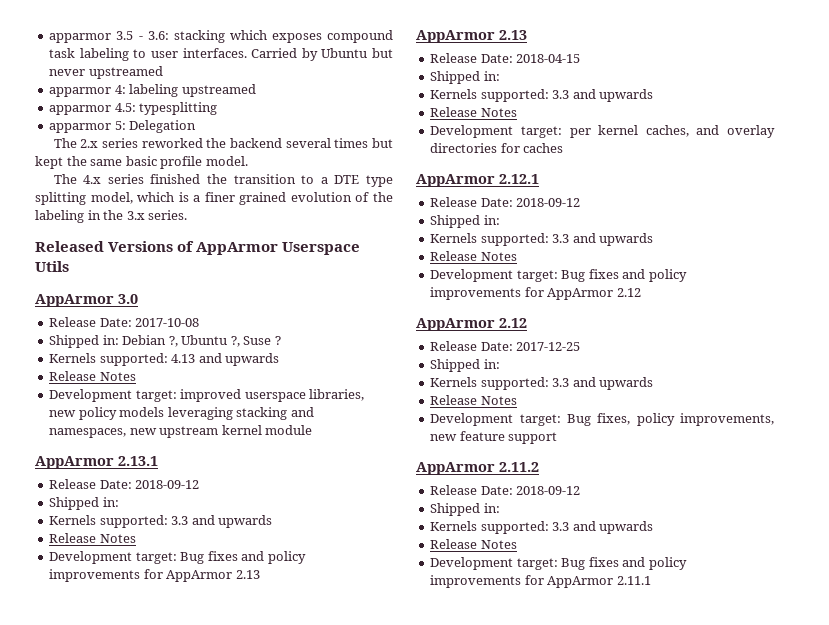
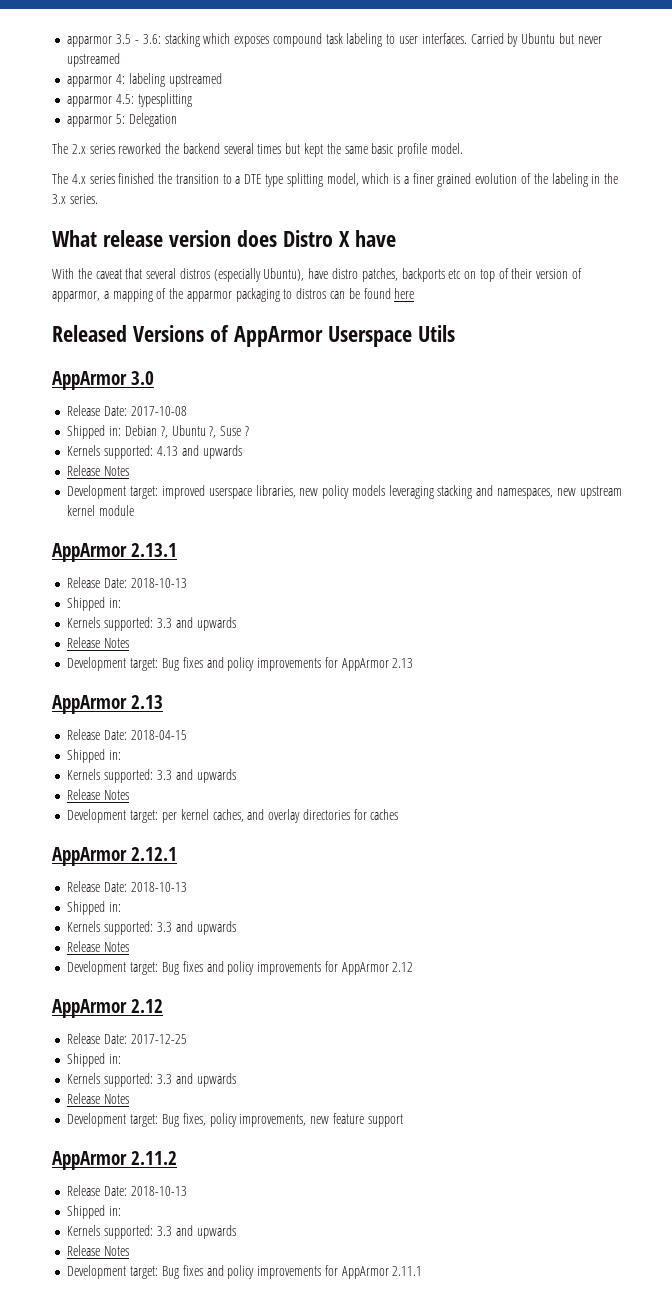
(188, 215) none -> [52,230,396,247] [52,268,583,282] [52,288,415,302] // What release version does Distro X have // With the caveat that several distros (especially Ubuntu), have distro patches, backports etc on top of their version of apparmor, a mapping of the apparmor packaging to distros can be found here
[135,480,200,489] 2018-09-12 -> [130,578,187,588] 2018-10-13
[516,198,581,207] 2018-09-12 -> [130,882,187,892] 2018-10-13
[516,486,581,495] 2018-09-12 -> [130,1186,187,1196] 2018-10-13

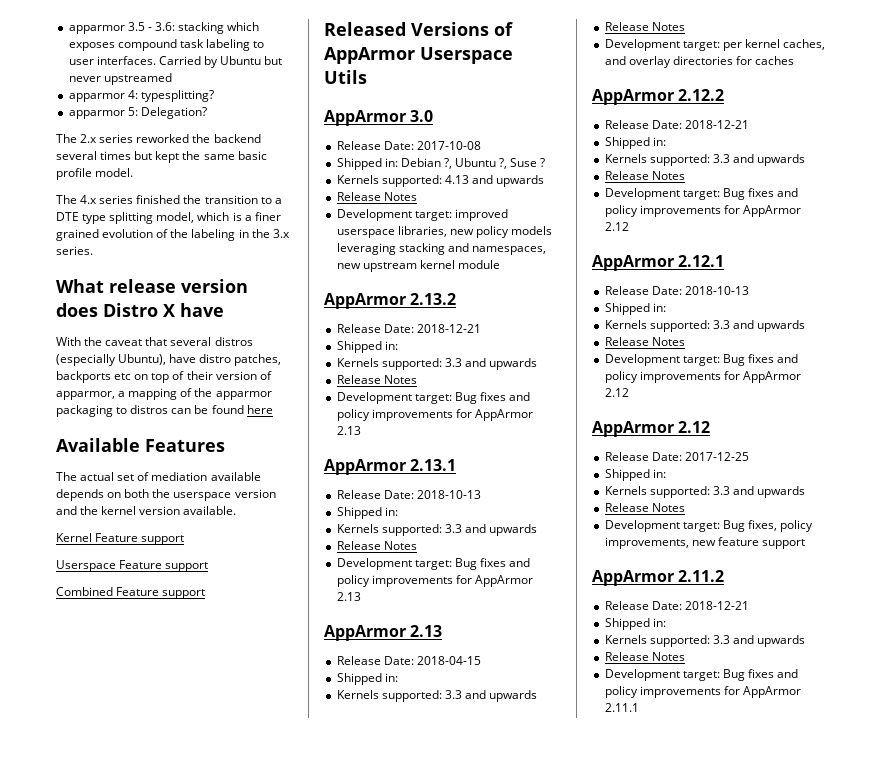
[128,73,222,87] [67,93,192,107] labeling upstreamed // apparmor 4.5: typesplitting -> [140,90,214,102] typesplitting?
[128,113,177,127] Delegation -> [140,107,207,119] Delegation?
(415, 293) none -> [56,438,225,452] [56,472,261,481] [56,489,276,501] [56,506,237,515] [56,533,185,545] [56,560,209,572] [56,587,206,599] // Available Features // The actual set of mediation available depends on both the userspace version and the kernel version available. // Kernel Feature support // Userspace Feature support // Combined Feature support
(135, 510) none -> [324,293,457,309] [336,324,481,333] [336,341,398,353] [336,358,538,370] [336,375,417,384] [336,392,531,404] [336,409,533,421] [336,426,361,435] // AppArmor 2.13.2 // Release Date: 2018-12-21 // Shipped in: // Kernels supported: 3.3 and upwards // Release Notes // Development target: Bug fixes and policy improvements for AppArmor 2.13
(399, 814) none -> [592,89,725,105] [604,120,749,129] [604,137,666,149] [604,154,806,166] [604,171,685,180] [604,188,799,200] [604,205,801,217] [604,222,629,231] // AppArmor 2.12.2 // Release Date: 2018-12-21 // Shipped in: // Kernels supported: 3.3 and upwards // Release Notes // Development target: Bug fixes and policy improvements for AppArmor 2.12
[130,1186,187,1196] 2018-10-13 -> [684,601,749,610] 2018-12-21

